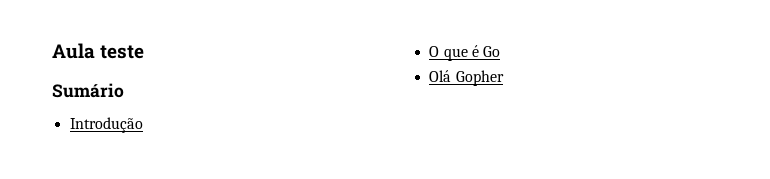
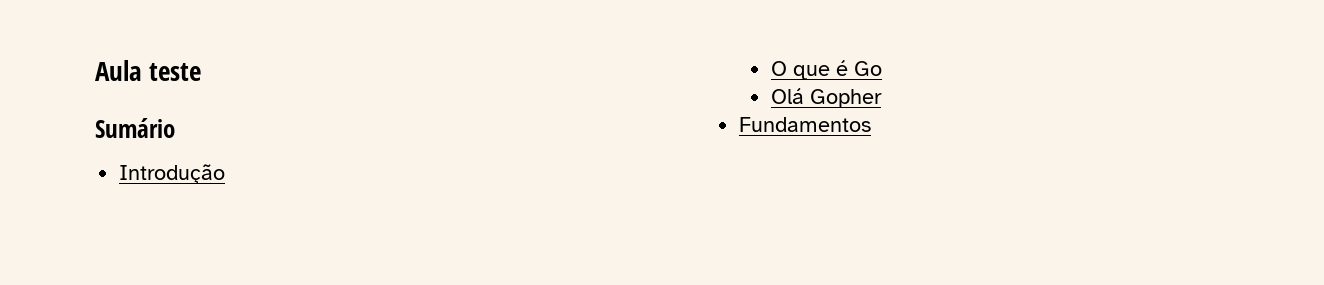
(504, 78) none -> [739,117,872,132] // Fundamentos

